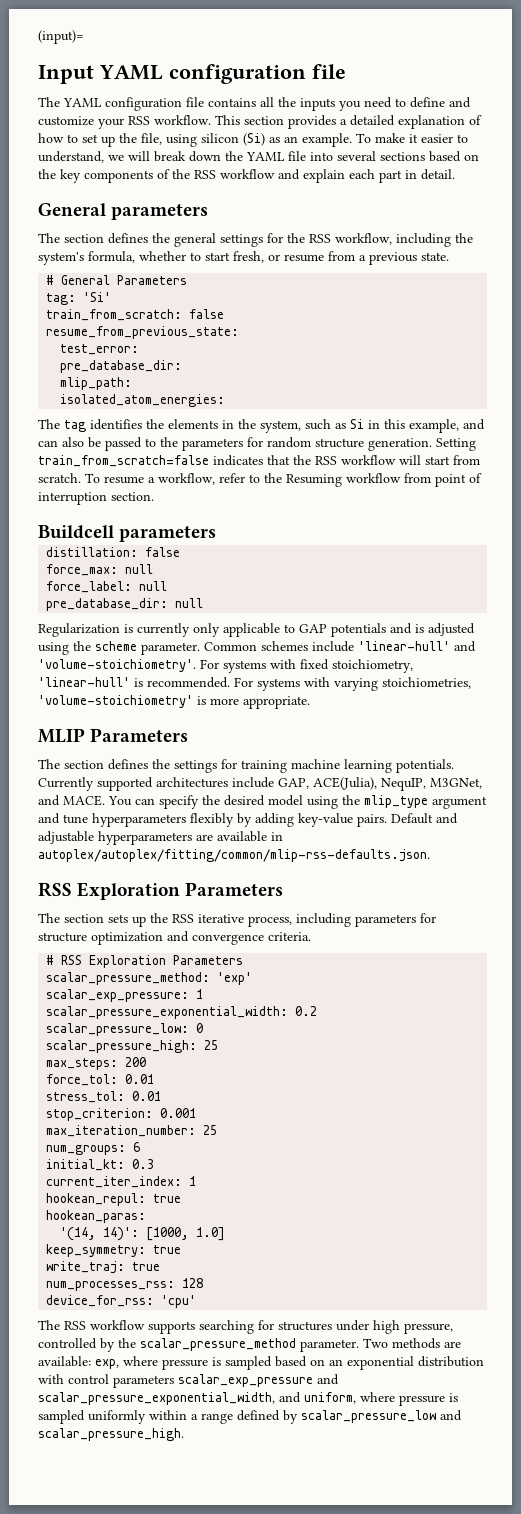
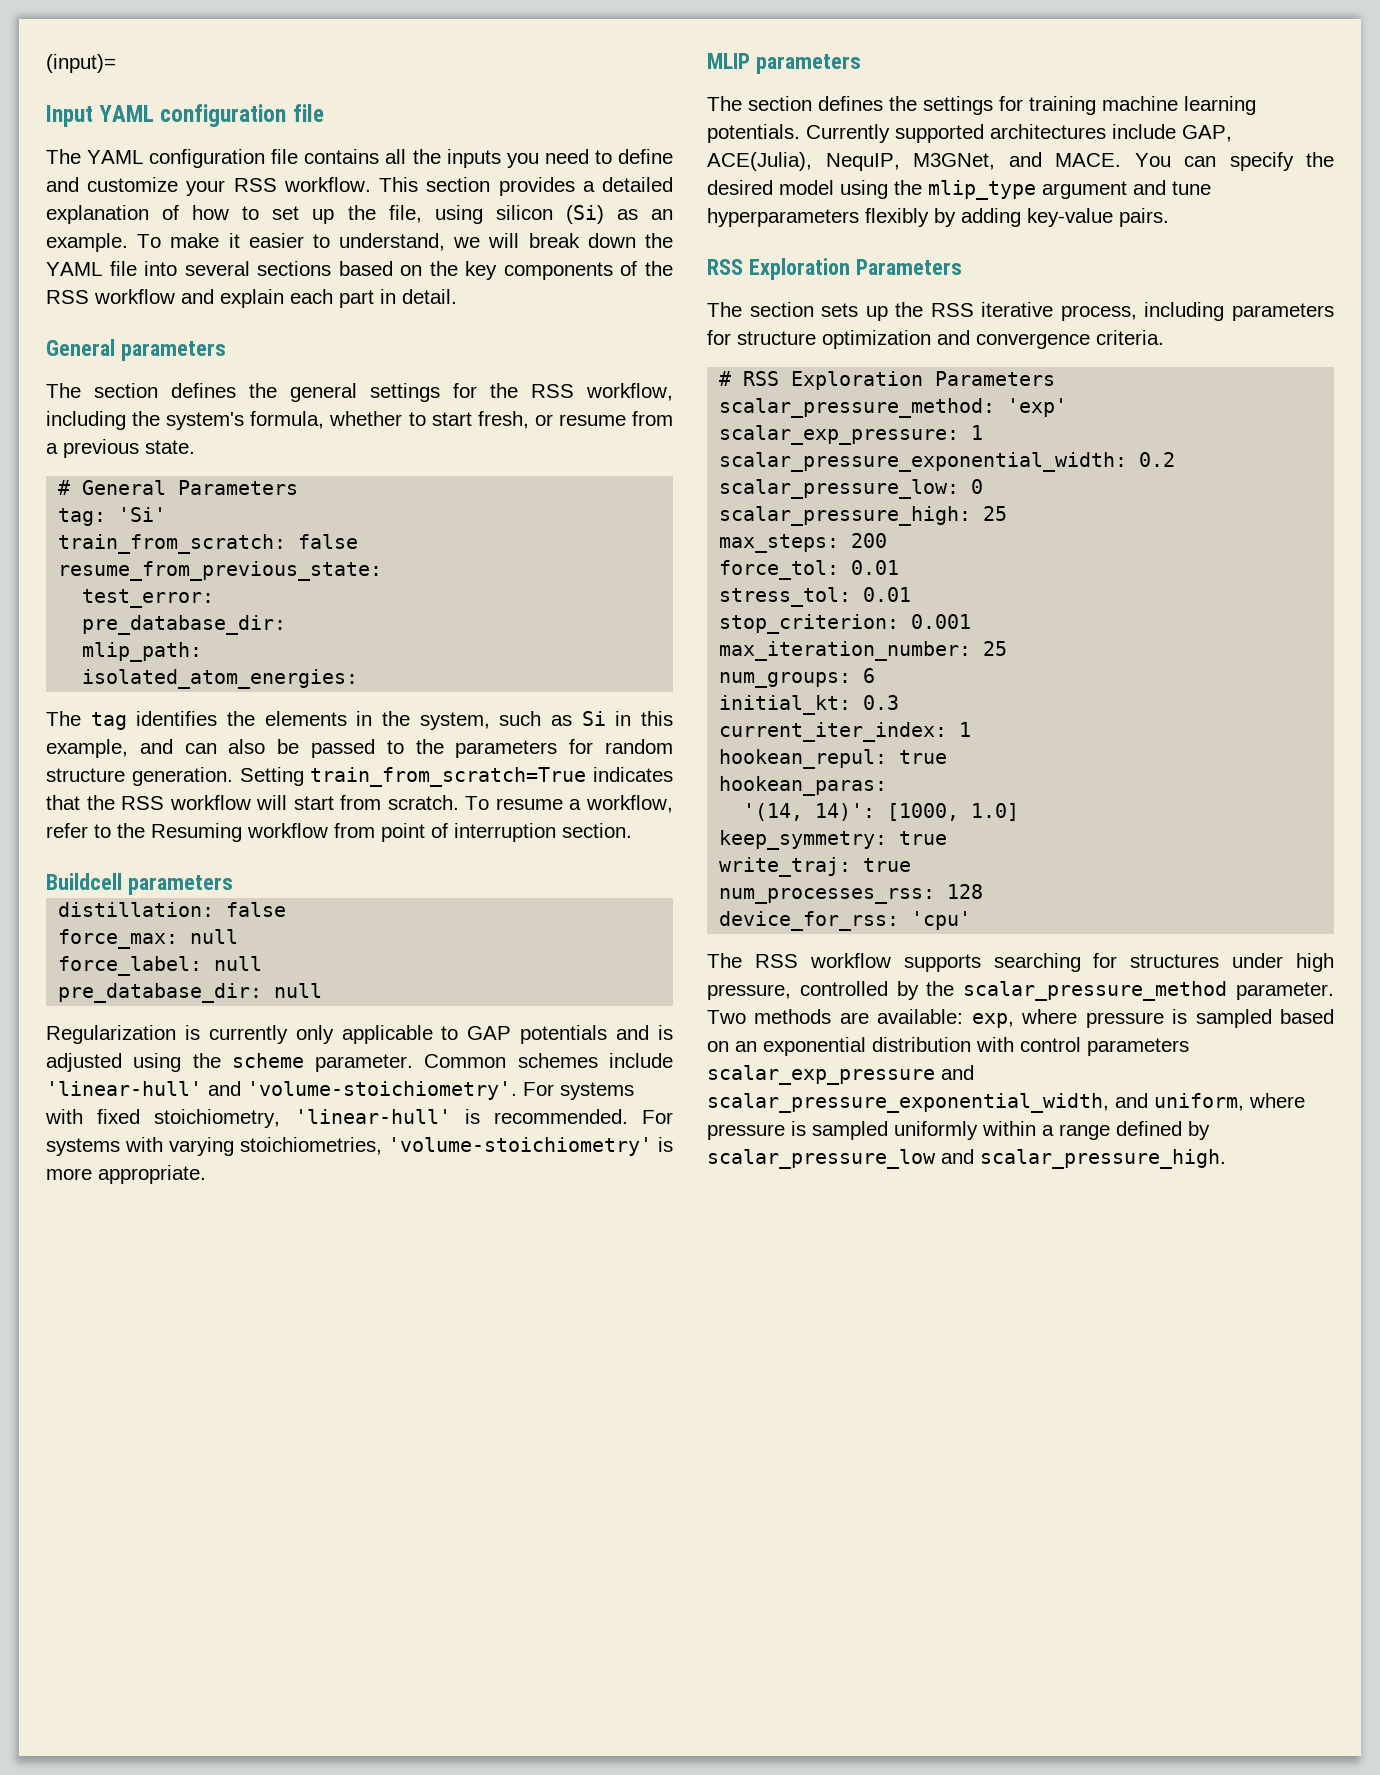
[38,455,209,467] train_from_scratch=false -> [310,767,587,787] train_from_scratch=True
[90,728,189,742] Parameters -> [755,54,861,74] parameters
[391,813,458,824] [38,831,283,845] [38,849,430,862] Default and adjustable hyperparameters are available in autoplex/autoplex/fitting/common/mlip-rss-defaults.json. -> (1169, 217) none

